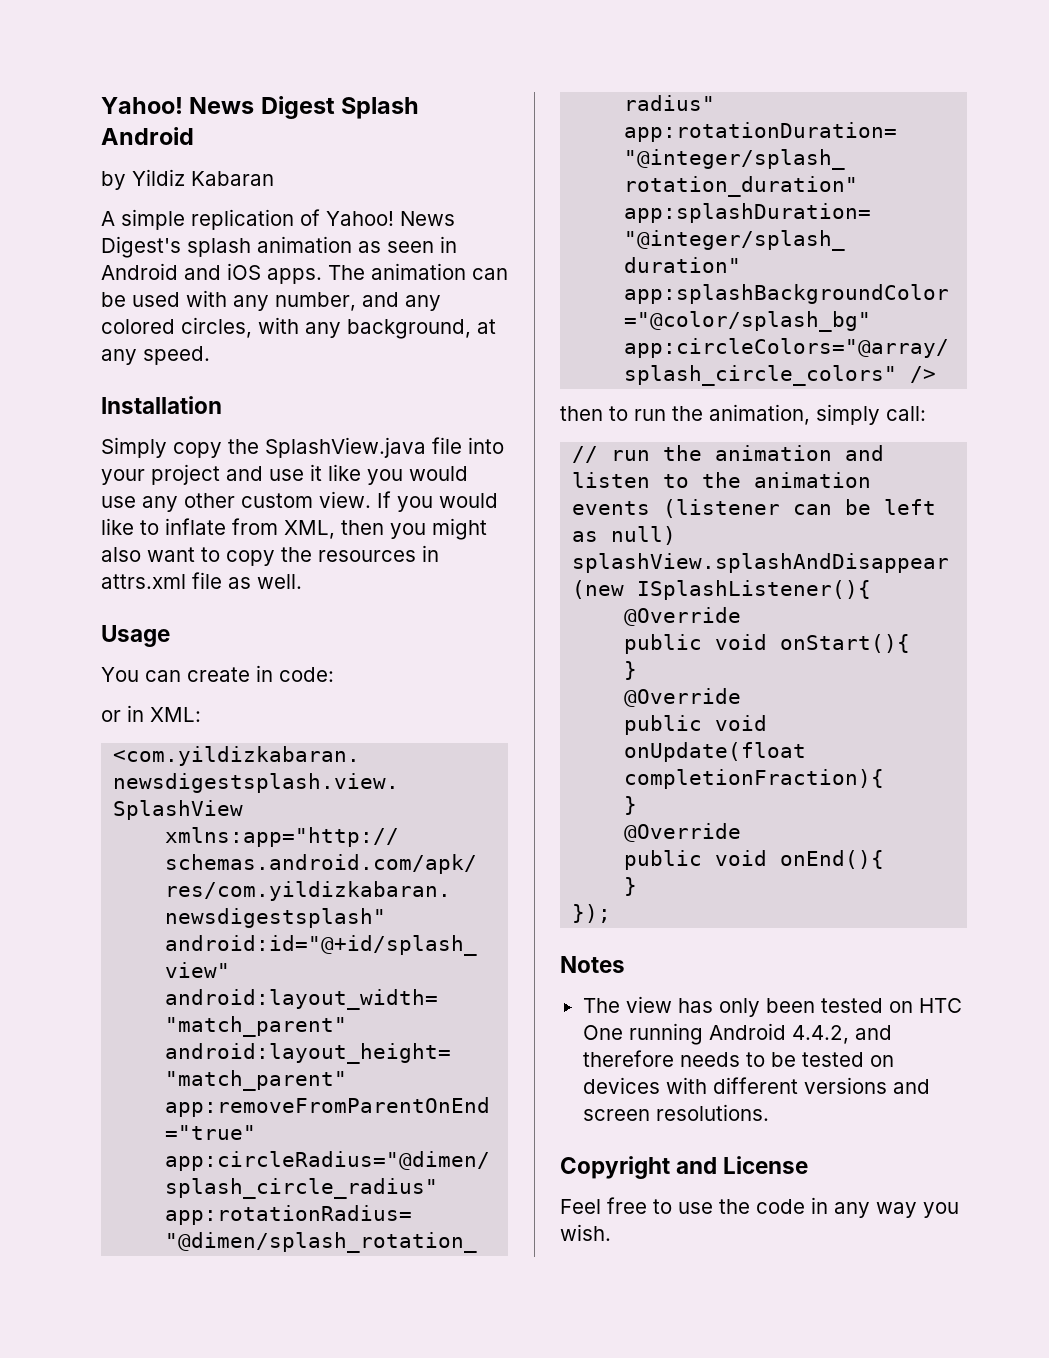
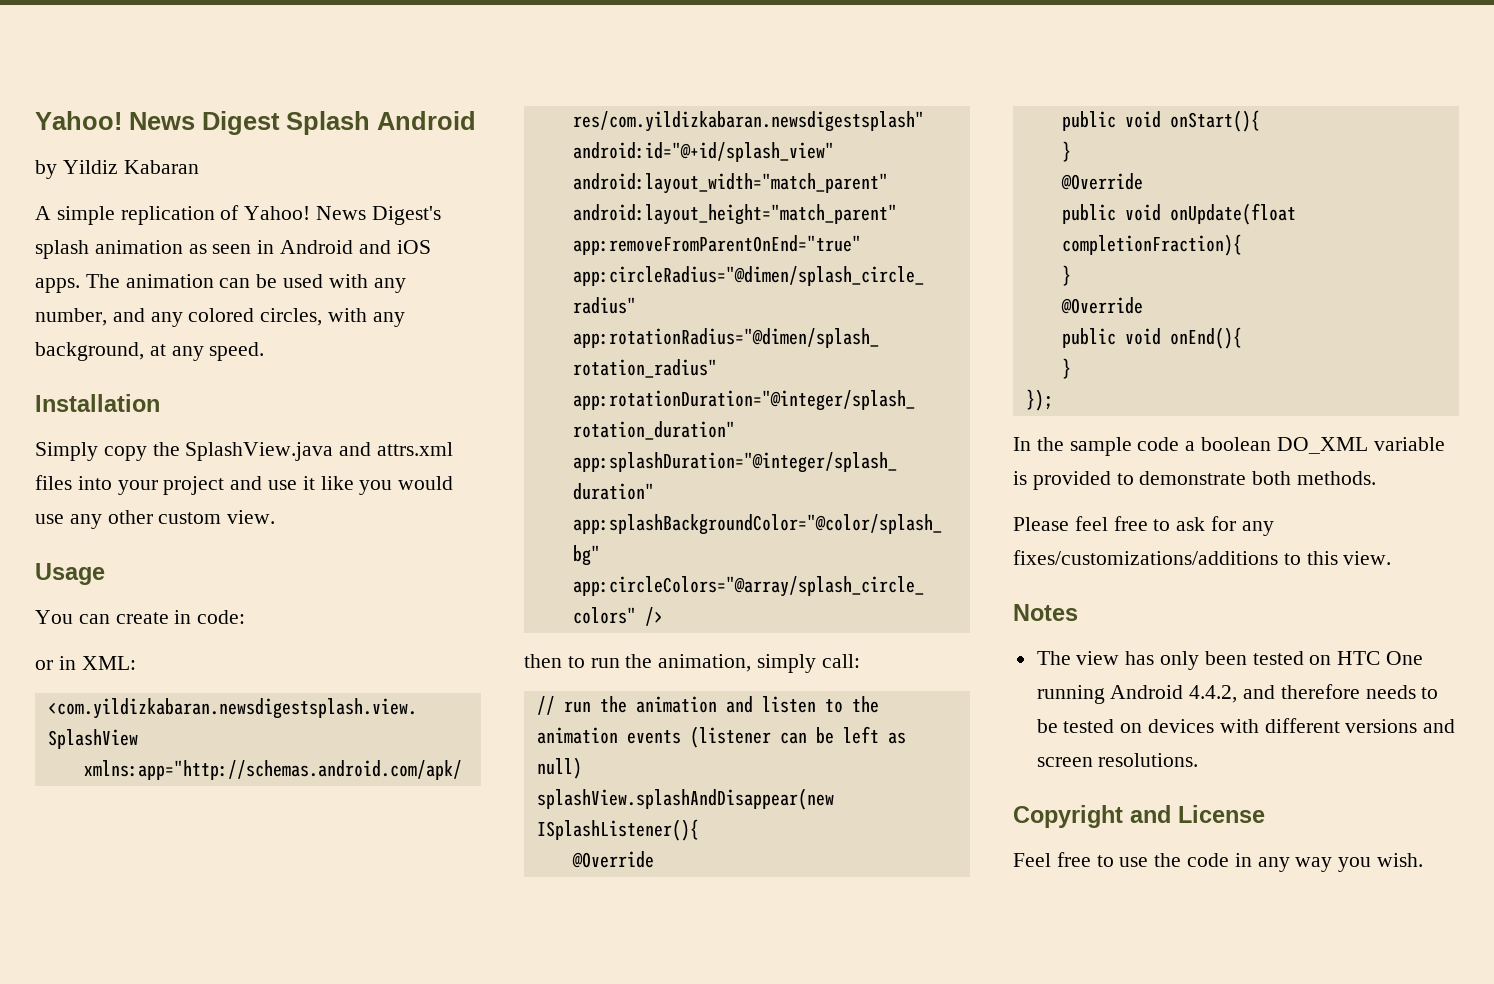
[432,437,462,454] file -> [339,442,454,456] [35,475,72,490] and attrs.xml files
[377,491,498,512] [101,518,487,540] [101,545,439,566] [101,572,302,589] If you would like to inflate from XML, then you might also want to copy the resources in attrs.xml file as well. -> (276, 517) none
(612, 913) none -> [1013,437,1445,456] [1013,471,1377,490] [1013,516,1274,536] [1013,550,1392,565] // In the sample code a boolean DO_XML variable is provided to demonstrate both methods. // Please feel free to ask for any fixes/customizations/additions to this view.

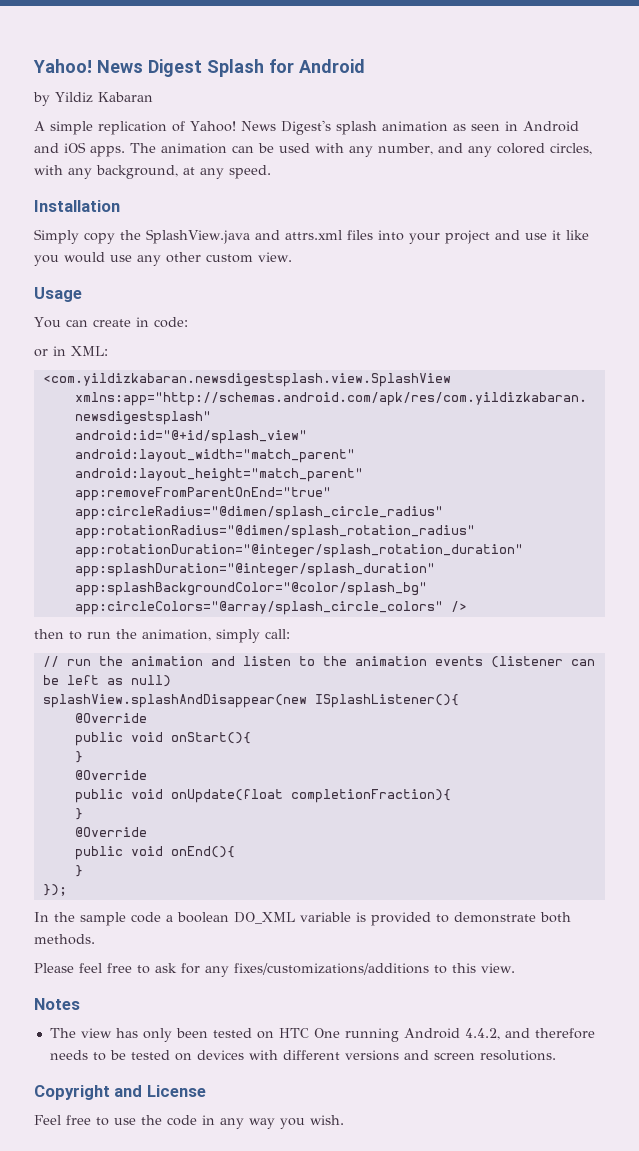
(370, 123) none -> [269,59,294,73] for

